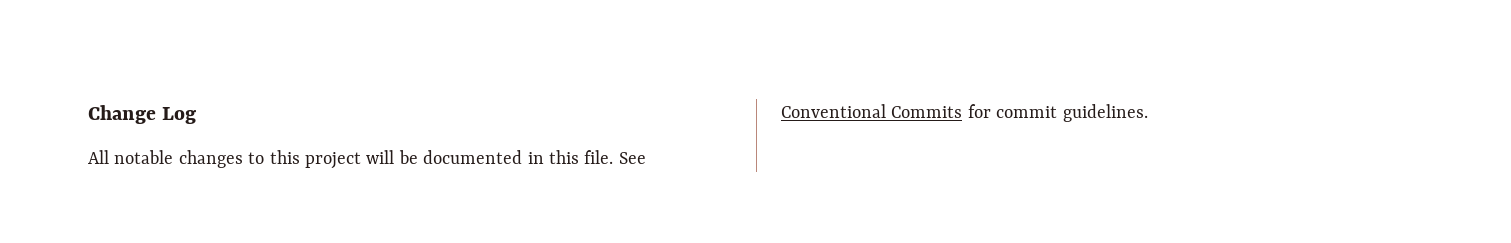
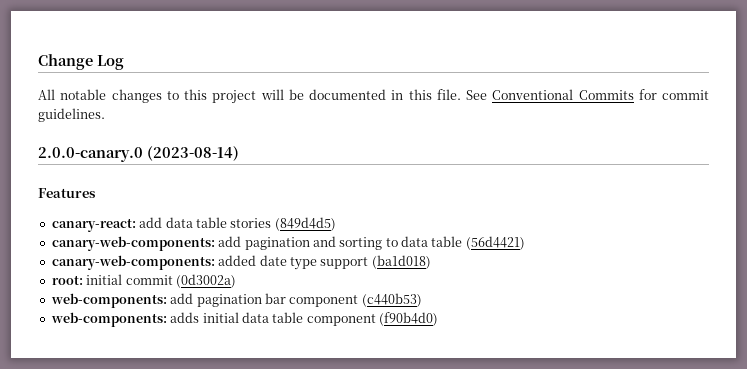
(1148, 113) none -> [38,146,239,162] [38,188,96,198] [51,217,336,232] [51,236,525,251] [51,255,431,270] [51,274,236,288] [50,293,422,308] [50,312,438,327] // 2.0.0-canary.0 (2023-08-14) // Features // canary-react: add data table stories (849d4d5) // canary-web-components: add pagination and sorting to data table (56d4421) // canary-web-components: added date type support (ba1d018) // root: initial commit (0d3002a) // web-components: add pagination bar component (c440b53) // web-components: adds initial data table component (f90b4d0)

